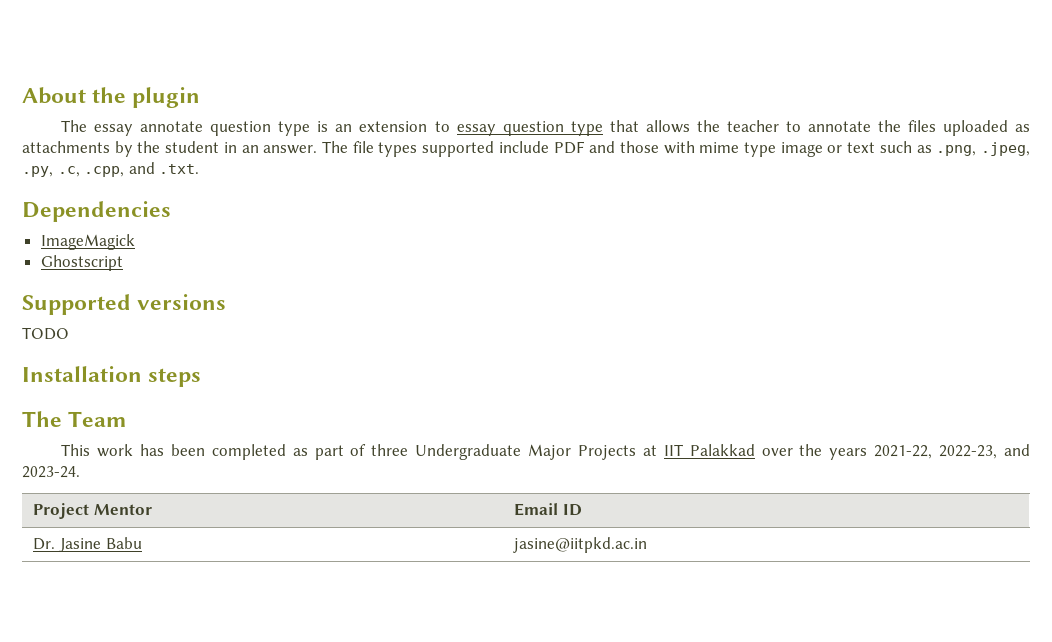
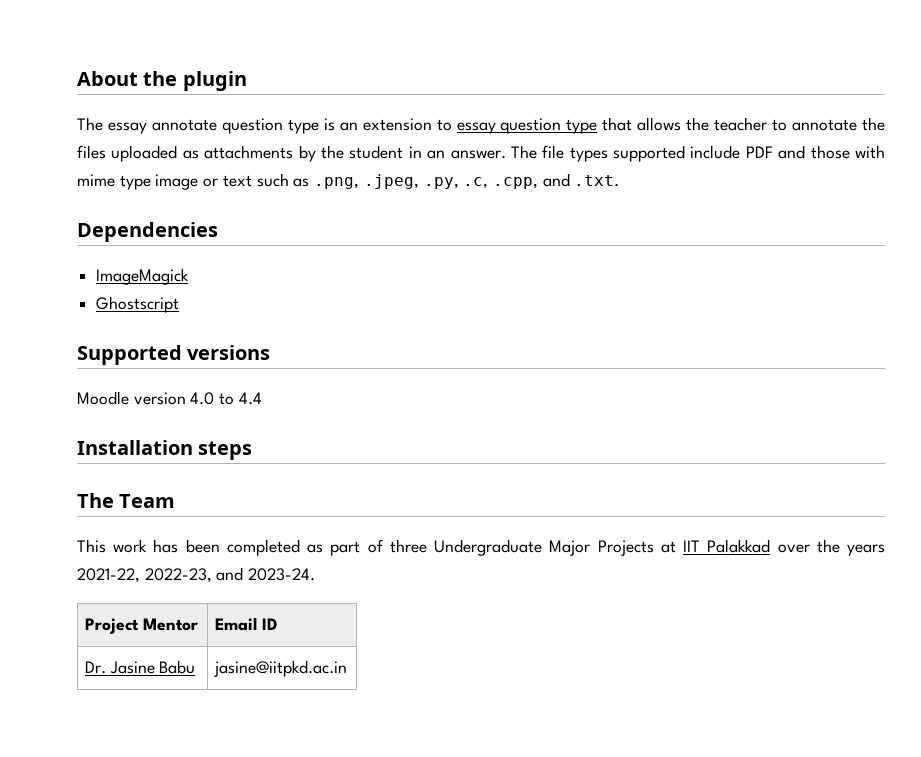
[22,327,69,340] TODO -> [77,391,262,405] Moodle version 4.0 to 4.4

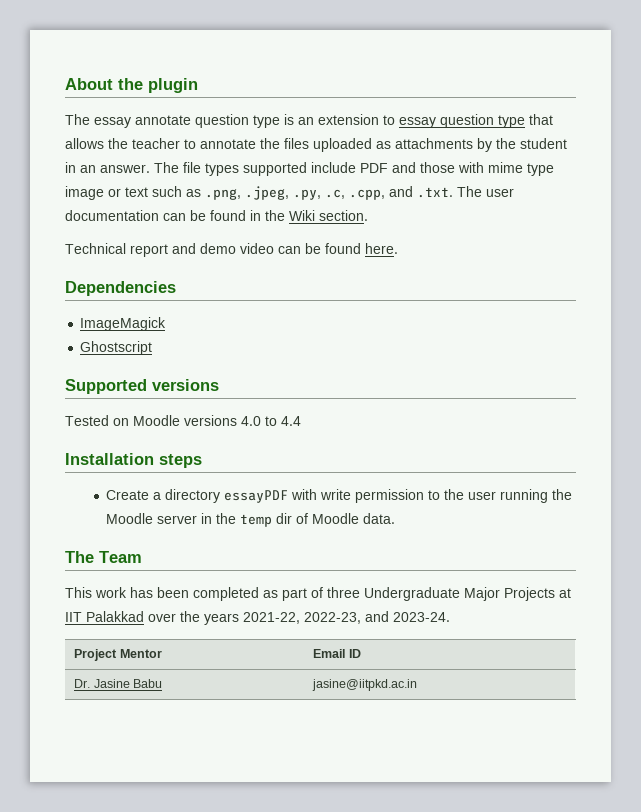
(620, 181) none -> [457,186,514,197] [65,210,368,221] [65,243,398,257] The user documentation can be found in the Wiki section. // Technical report and demo video can be found here.
[77,391,186,405] Moodle version -> [65,415,237,426] Tested on Moodle versions
(253, 450) none -> [106,489,573,503] [106,513,396,527] // Create a directory essayPDF with write permission to the user running the Moodle server in the temp dir of Moodle data.

